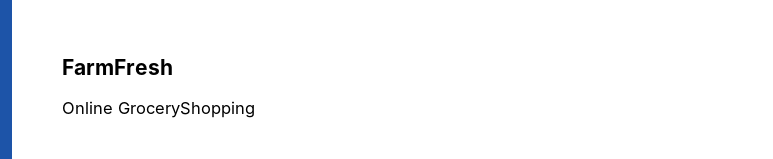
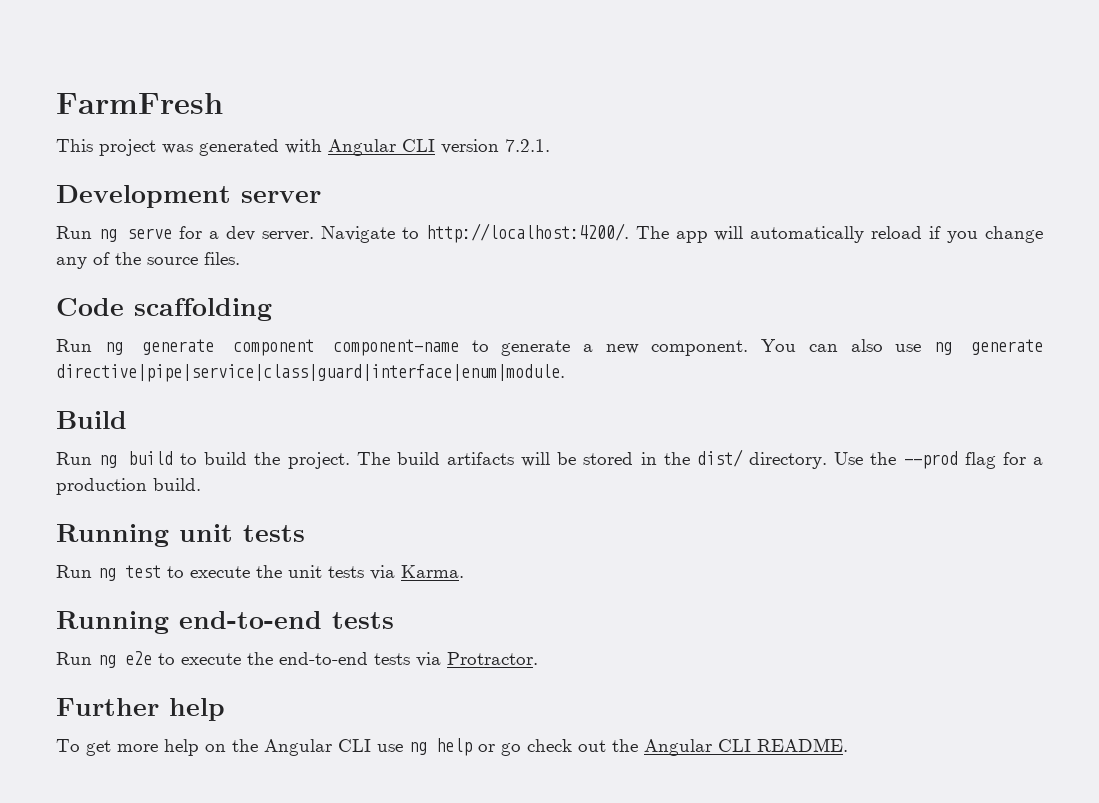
[62,101,255,118] Online GroceryShopping -> [56,139,550,156] [56,185,321,208] [56,223,1043,243] [56,252,240,269] [56,298,272,321] [56,339,1044,356] [56,364,565,382] [56,411,127,429] [56,449,1044,469] [56,478,201,495] [56,524,305,547] [56,565,464,581] [56,611,394,634] [56,651,538,668] [56,698,225,721] [56,738,848,756] This project was generated with Angular CLI version 7.2.1. // Development server // Run ng serve for a dev server. Navigate to http://localhost:4200/. The app will automatically reload if you change any of the source files. // Code scaffolding // Run ng generate component component-name to generate a new component. You can also use ng generate directive|pipe|service|class|guard|interface|enum|module. // Build // Run ng build to build the project. The build artifacts will be stored in the dist/ directory. Use the --prod flag for a production build. // Running unit tests // Run ng test to execute the unit tests via Karma. // Running end-to-end tests // Run ng e2e to execute the end-to-end tests via Protractor. // Further help // To get more help on the Angular CLI use ng help or go check out the Angular CLI README.

